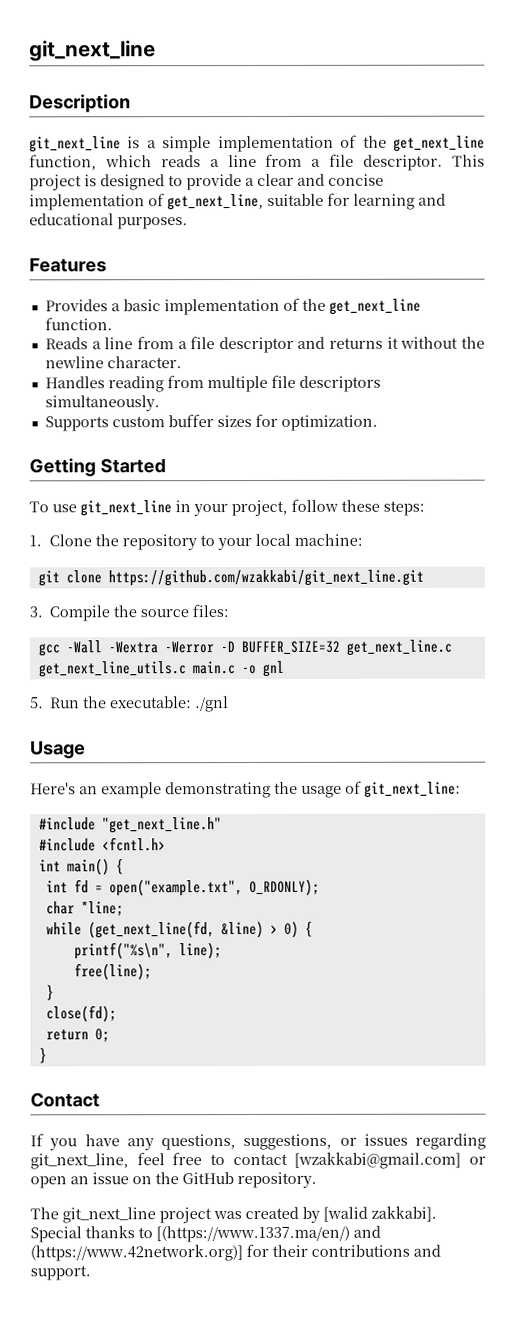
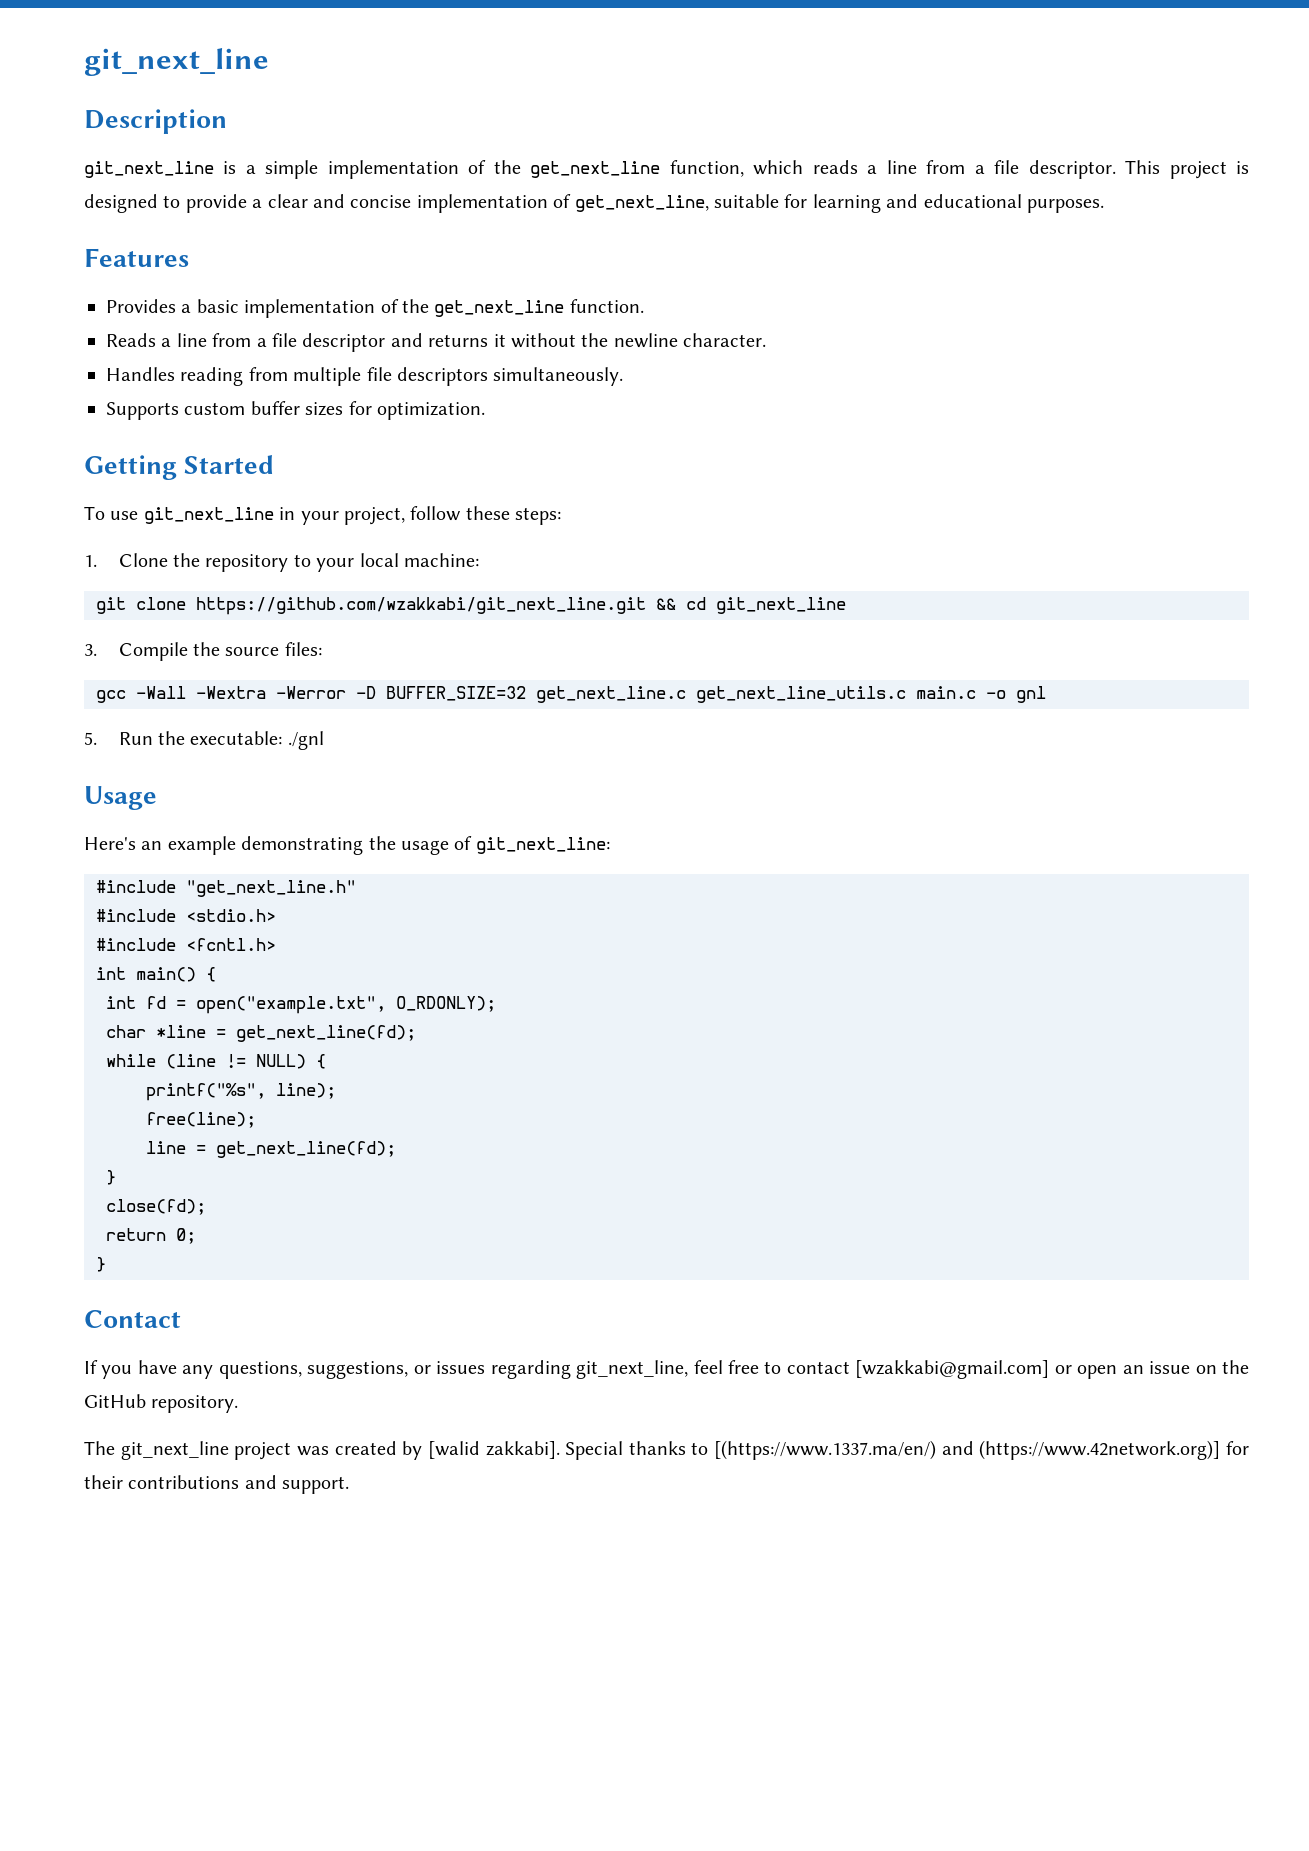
(424, 578) none -> [656,597,846,614] && cd git_next_line
(222, 825) none -> [96,909,276,922] // #include <stdio.h>
[80,901,124,917] [45,920,313,939] [73,942,173,960] *line; // while (get_next_line(fd, &line) > 0) { // printf("%s\n", -> [156,1025,416,1042] [106,1054,326,1069] [146,1083,266,1101] *line = get_next_line(fd); // while (line != NULL) { // printf("%s",
(152, 972) none -> [146,1141,396,1158] // line = get_next_line(fd);

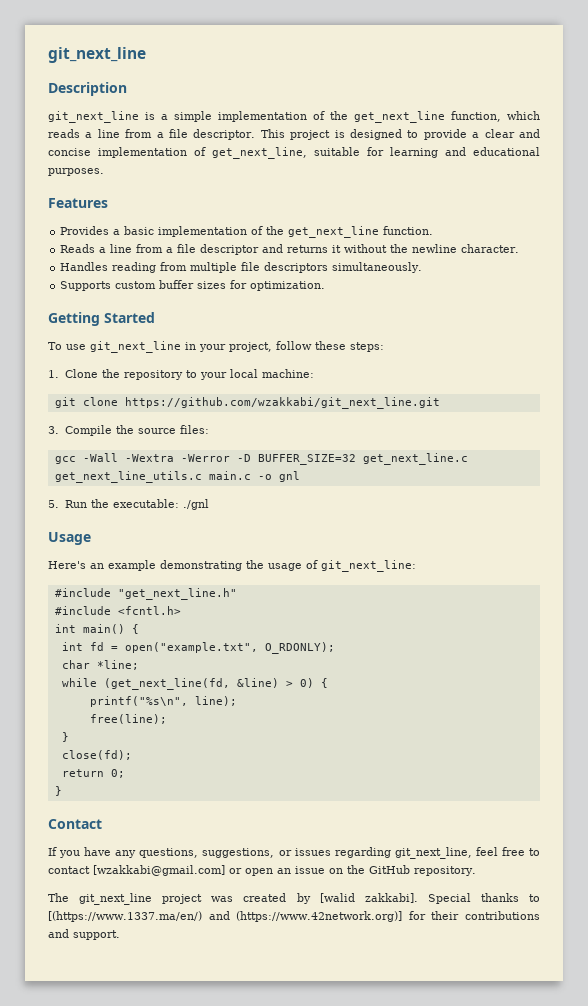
[656,597,846,614] && cd git_next_line -> (440, 403) none
[96,909,276,922] // #include <stdio.h> -> (237, 594) none
[156,1025,416,1042] [106,1054,326,1069] [146,1083,266,1101] *line = get_next_line(fd); // while (line != NULL) { // printf("%s", -> [96,660,139,670] [61,678,328,690] [89,696,188,707] *line; // while (get_next_line(fd, &line) > 0) { // printf("%s\n",
[146,1141,396,1158] // line = get_next_line(fd); -> (167, 719) none

